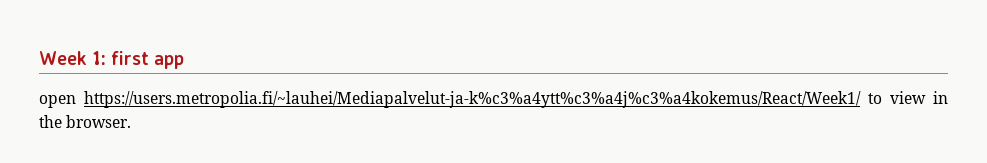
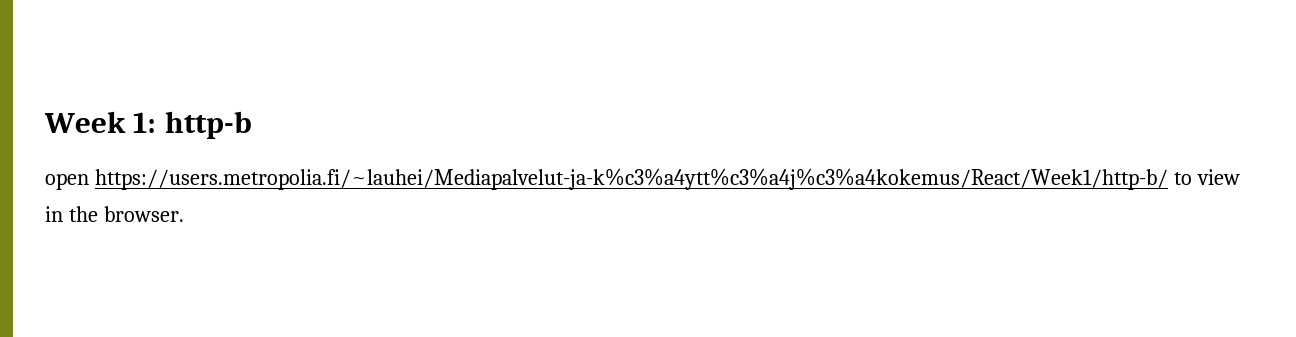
[111,51,185,69] first app -> [164,111,252,139] http-b
[84,91,861,108] https://users.metropolia.fi/~lauhei/Mediapalvelut-ja-k%c3%a4ytt%c3%a4j%c3%a4kokemus/React/Week1/ -> [94,168,1168,190] https://users.metropolia.fi/~lauhei/Mediapalvelut-ja-k%c3%a4ytt%c3%a4j%c3%a4kokemus/React/Week1/http-b/

